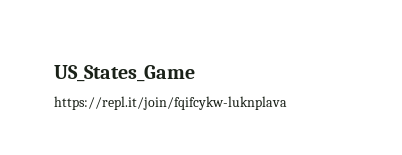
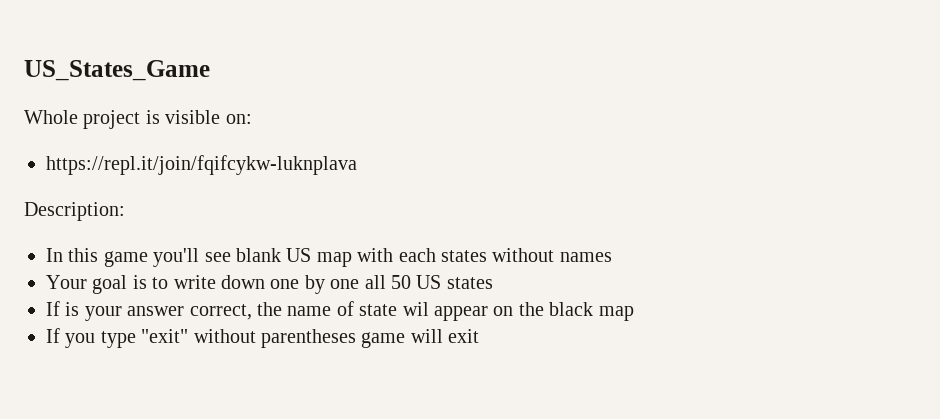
[54,96,287,110] https://repl.it/join/fqifcykw-luknplava -> [24,110,252,129] [46,155,357,175] [24,202,125,221] [46,248,612,267] [46,275,493,294] [46,301,634,321] [46,328,480,348] Whole project is visible on: // https://repl.it/join/fqifcykw-luknplava // Description: // In this game you'll see blank US map with each states without names // Your goal is to write down one by one all 50 US states // If is your answer correct, the name of state wil appear on the black map // If you type "exit" without parentheses game will exit

